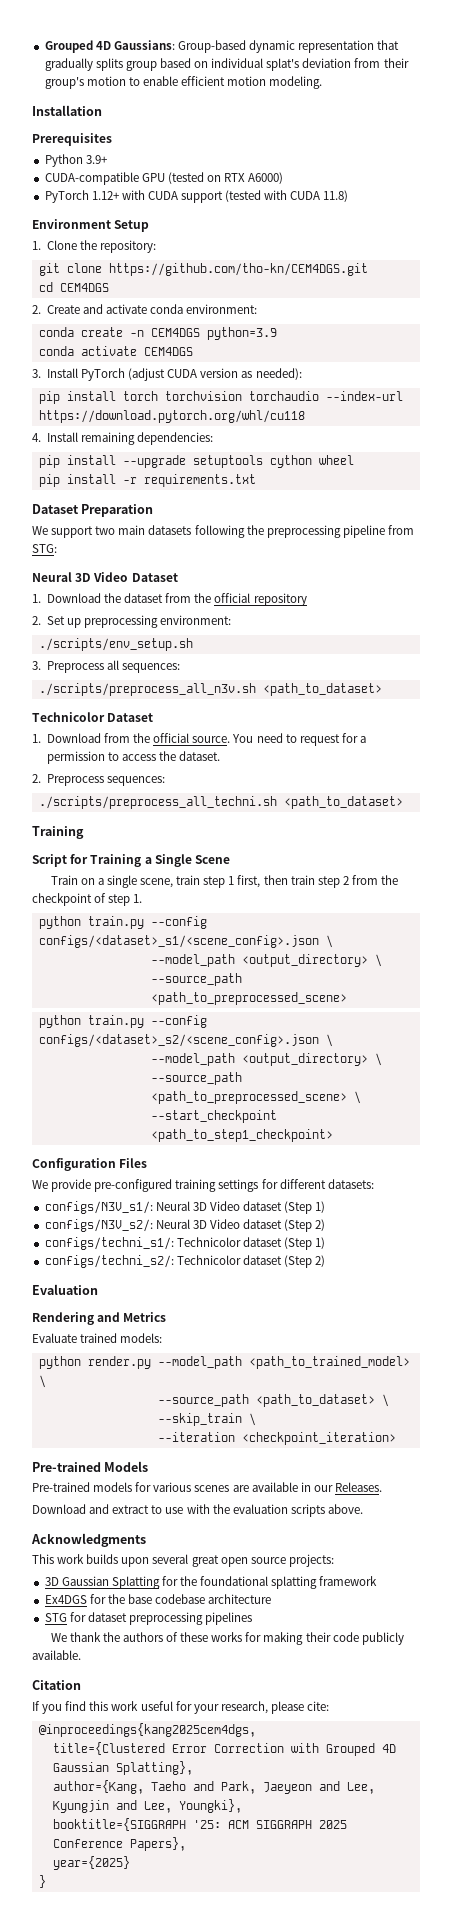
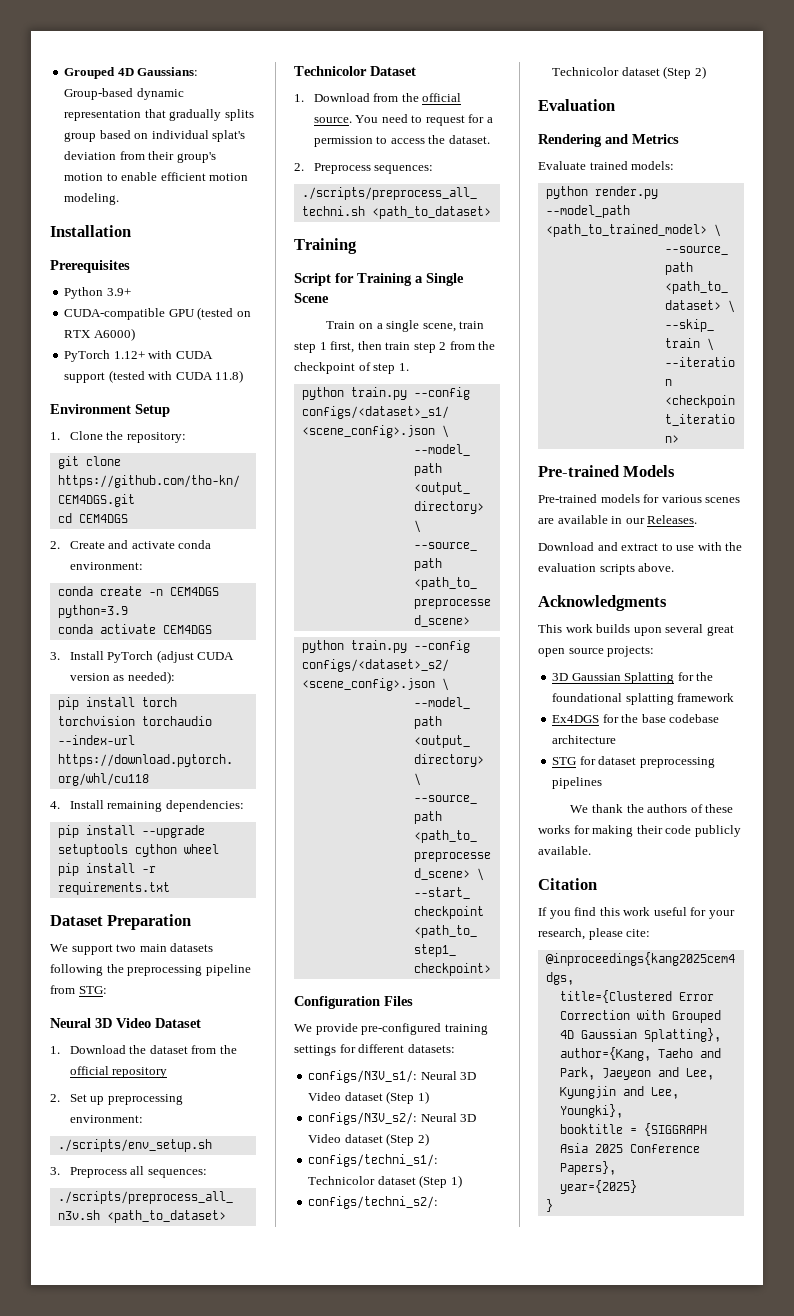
[52,1818,312,1831] booktitle={SIGGRAPH '25: ACM SIGGRAPH -> [559,1123,707,1136] [559,1143,588,1153] booktitle = {SIGGRAPH Asia

